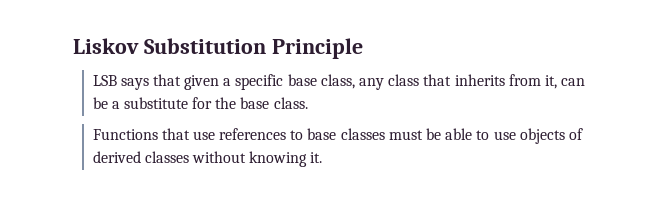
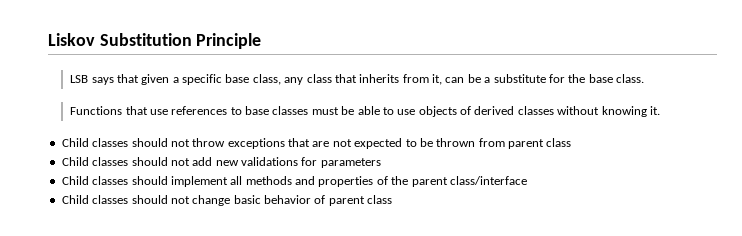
(323, 157) none -> [61,138,572,149] [61,157,381,168] [61,176,527,187] [61,195,393,206] // Child classes should not throw exceptions that are not expected to be thrown from parent class // Child classes should not add new validations for parameters // Child classes should implement all methods and properties of the parent class/interface // Child classes should not change basic behavior of parent class

